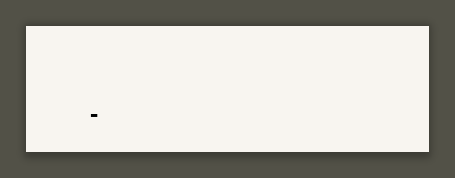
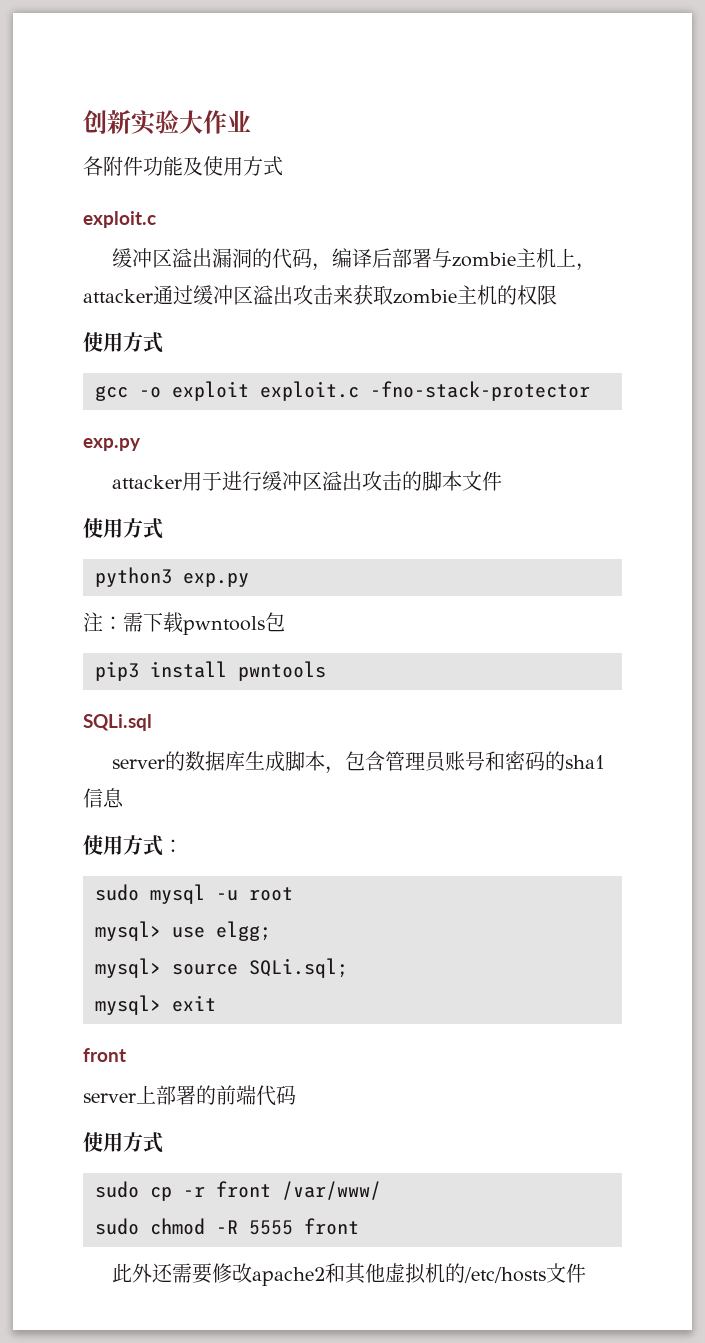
[90,114,98,122] - -> [83,110,251,135] [83,156,283,176] [83,211,156,228] [111,248,596,271] [83,285,557,305] [83,332,163,353] [95,381,590,401] [83,438,141,451] [111,471,502,491] [83,518,163,539] [95,567,249,587] [83,612,285,635] [95,661,326,681] [83,714,152,731] [111,751,605,774] [83,788,124,808] [83,835,183,856] [95,884,293,904] [95,921,271,941] [95,958,348,978] [95,995,216,1015] [83,1048,126,1062] [83,1085,296,1106] [83,1132,163,1153] [95,1181,381,1201] [95,1218,359,1235] [111,1263,586,1286] 创新实验大作业 // 各附件功能及使用方式 // exploit.c // 缓冲区溢出漏洞的代码，编译后部署与zombie主机上，attacker通过缓冲区溢出攻击来获取zombie主机的权限 // 使用方式 // gcc -o exploit exploit.c -fno-stack-protector // exp.py // attacker用于进行缓冲区溢出攻击的脚本文件 // 使用方式 // python3 exp.py // 注：需下载pwntools包 // pip3 install pwntools // SQLi.sql // server的数据库生成脚本，包含管理员账号和密码的sha1信息 // 使用方式： // sudo mysql -u root // mysql> use elgg; // mysql> source SQLi.sql; // mysql> exit // front // server上部署的前端代码 // 使用方式 // sudo cp -r front /var/www/ // sudo chmod -R 5555 front // 此外还需要修改apache2和其他虚拟机的/etc/hosts文件

